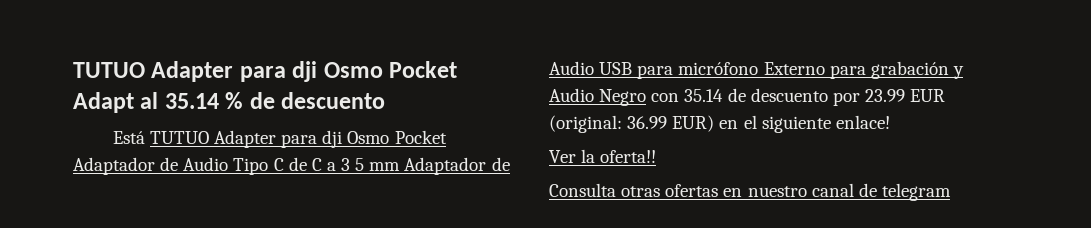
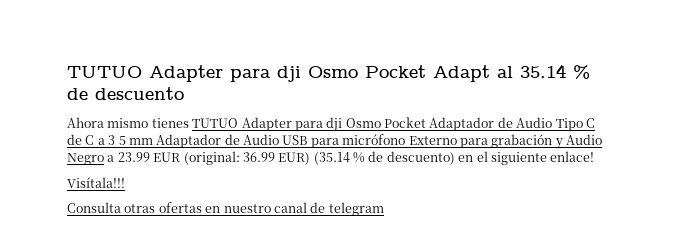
[112,131,145,144] Está -> [67,117,189,128] Ahora mismo tienes
[651,88,860,106] con 35.14 de descuento por -> [107,155,115,162] a
(715, 123) none -> [313,151,455,165] (35.14 % de descuento)
[549,149,657,163] Ver la oferta!! -> [67,177,125,188] Visítala!!!

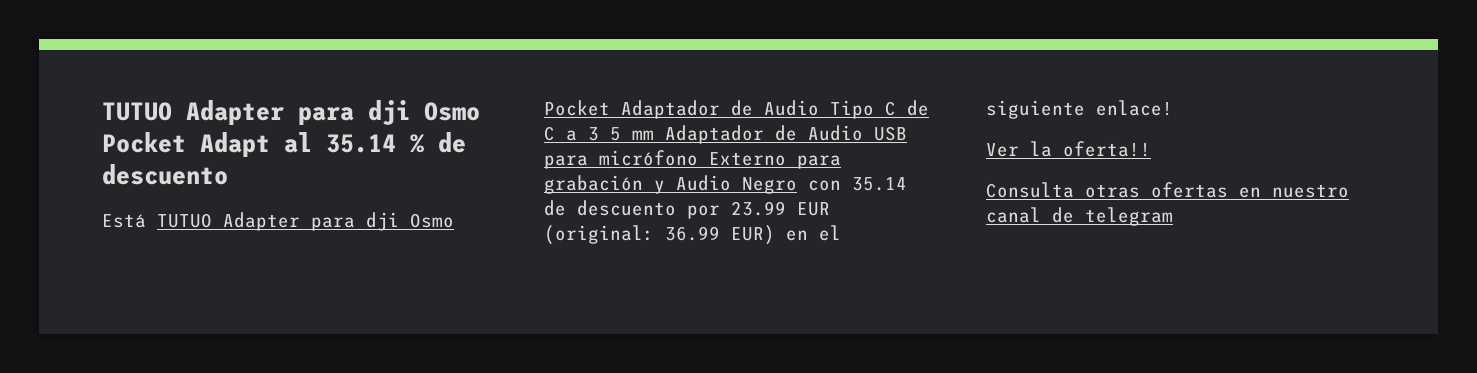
[67,117,189,128] Ahora mismo tienes -> [102,214,146,228] Está
[107,155,115,162] a -> [808,177,907,191] [544,200,720,219] con 35.14 de descuento por
[313,151,455,165] (35.14 % de descuento) -> (775, 235) none
[67,177,125,188] Visítala!!! -> [986,141,1151,157] Ver la oferta!!

